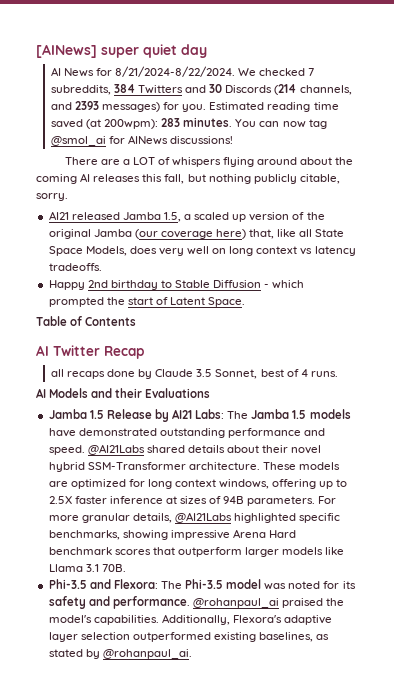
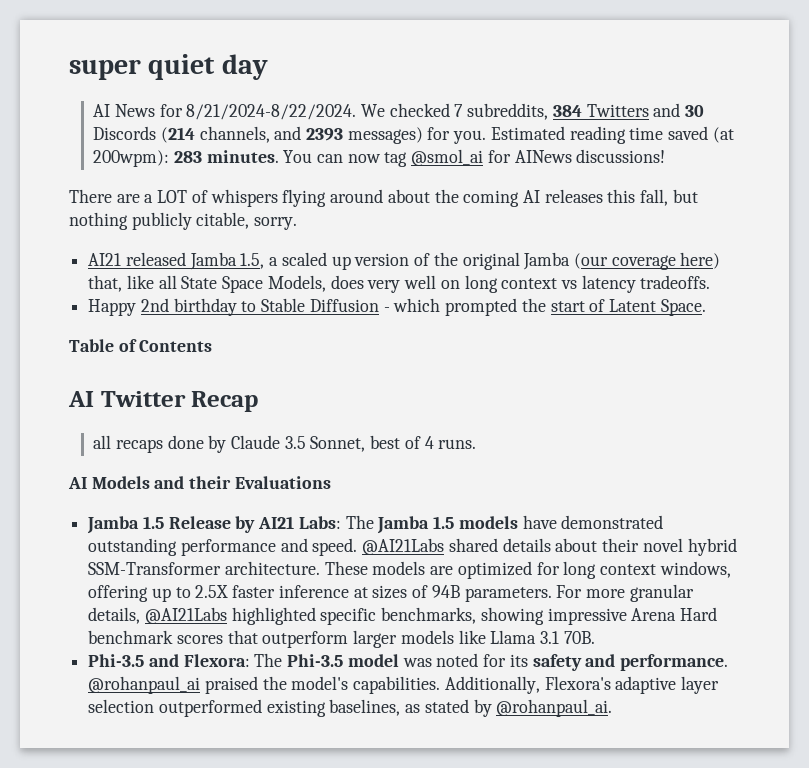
[36,44,97,58] [AINews] -> (69, 69) none

